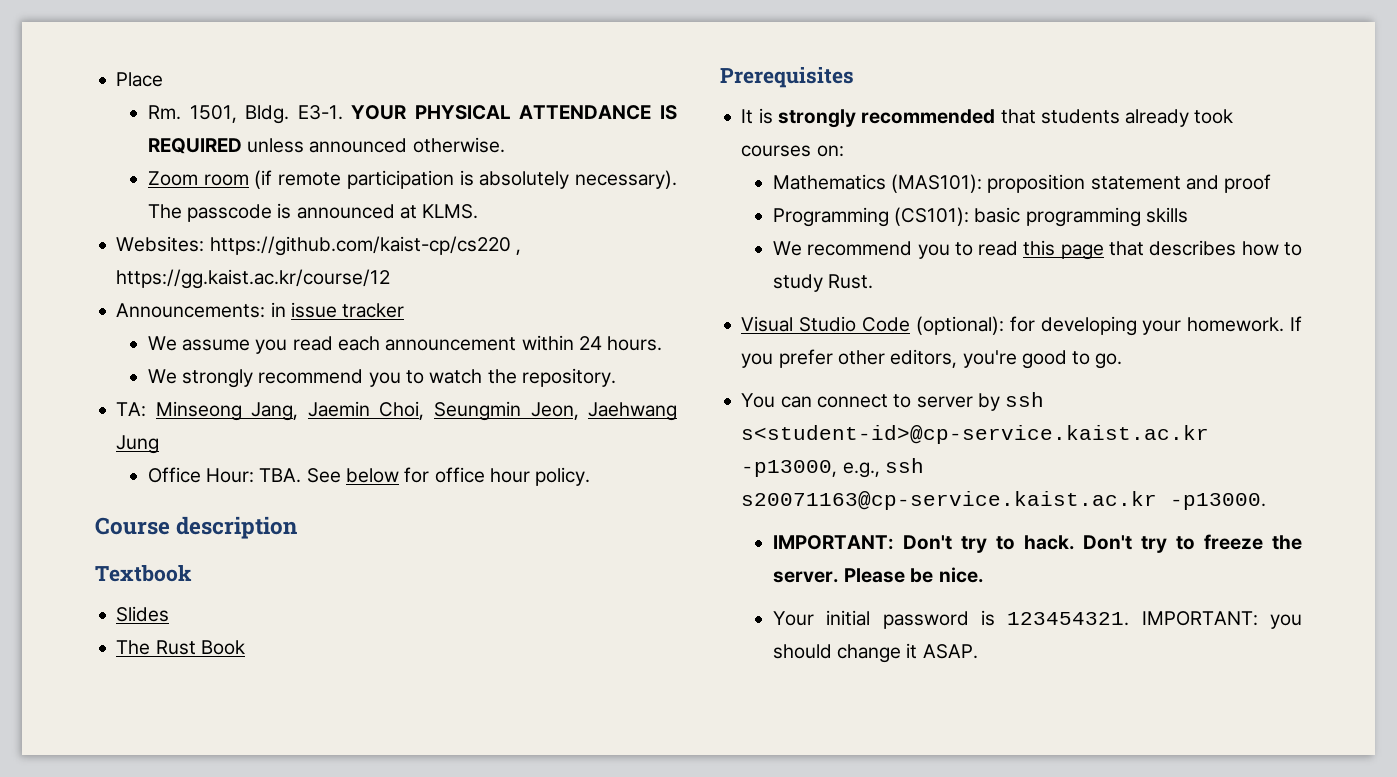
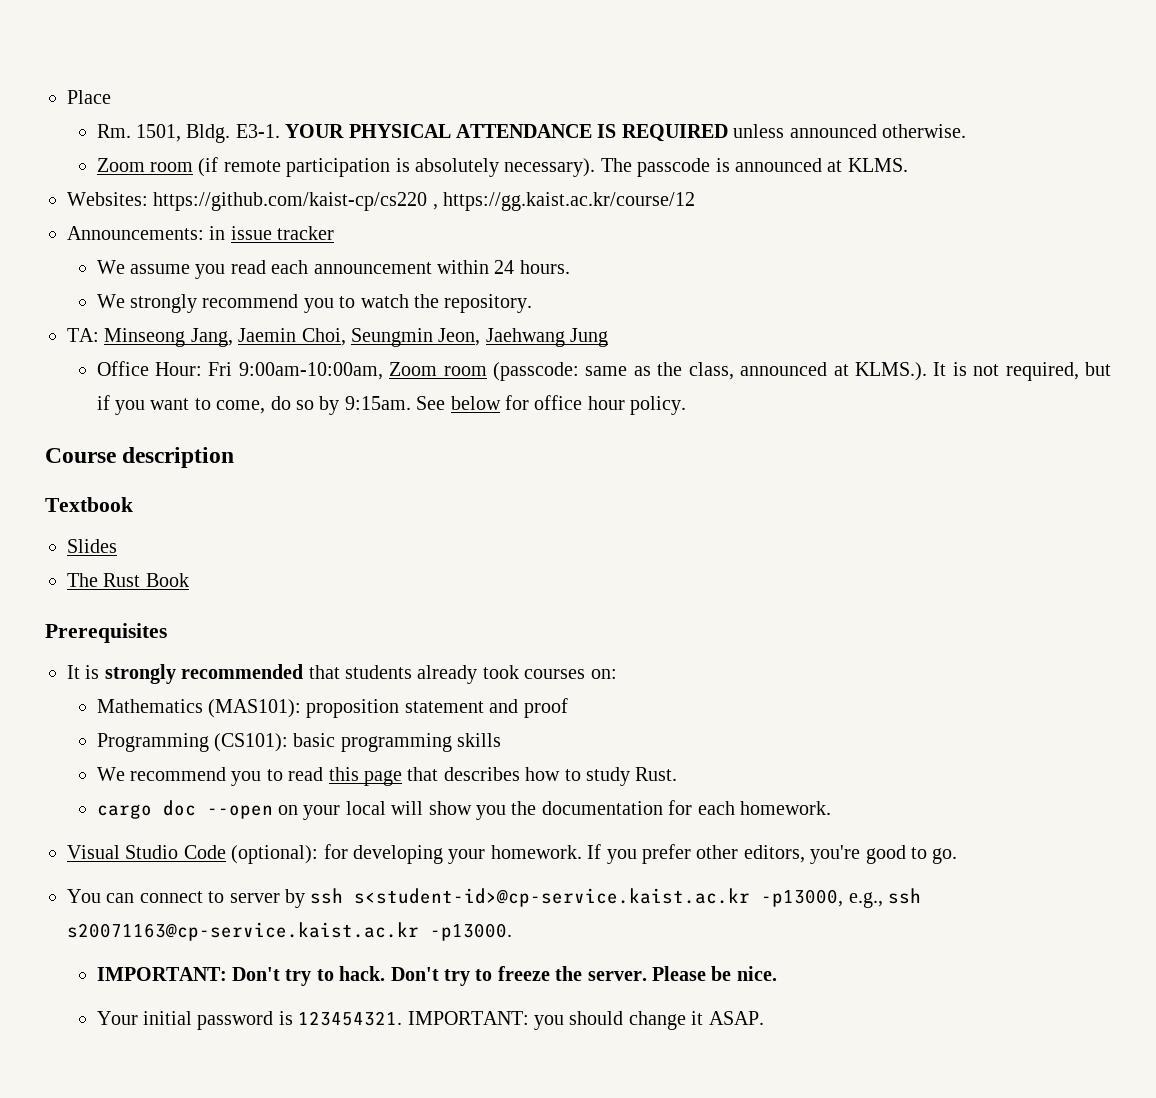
[259,468,302,483] TBA. -> [208,362,1111,381] [96,395,411,415] Fri 9:00am-10:00am, Zoom room (passcode: same as the class, announced at KLMS.). It is not required, but if you want to come, do so by 9:15am.
(874, 281) none -> [96,800,831,820] // cargo doc --open on your local will show you the documentation for each homework.

